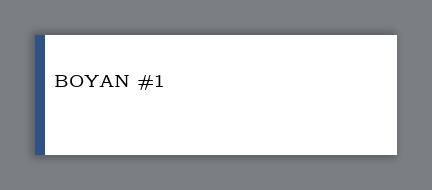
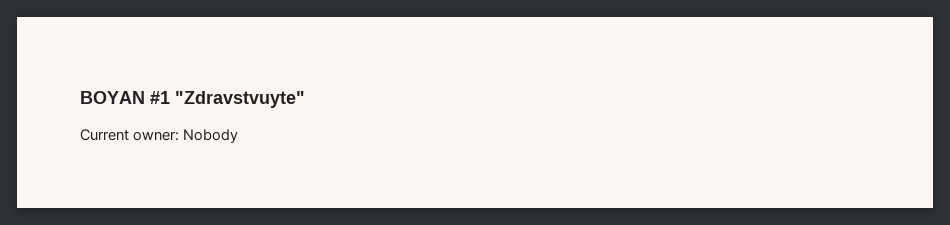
(164, 82) none -> [175,91,305,108] [80,129,239,143] "Zdravstvuyte" // Current owner: Nobody

